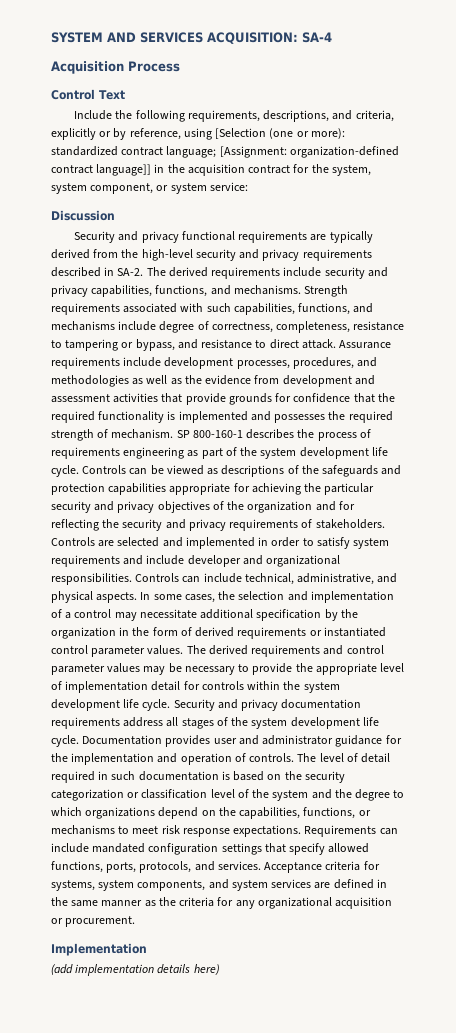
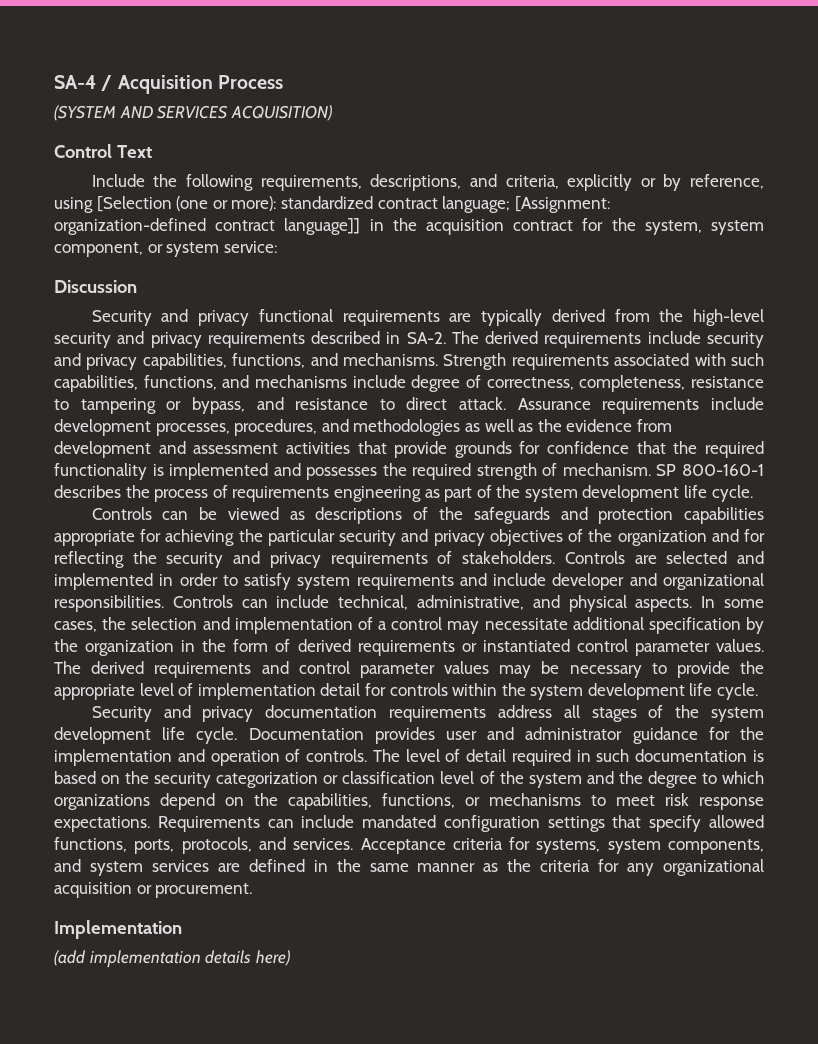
[51,32,332,44] [51,61,180,74] SYSTEM AND SERVICES ACQUISITION: SA-4 // Acquisition Process -> [54,75,283,94] [54,105,332,121] SA-4 / Acquisition Process // (SYSTEM AND SERVICES ACQUISITION)
(79, 471) none -> (753, 493) //
(171, 705) none -> (759, 691) //

